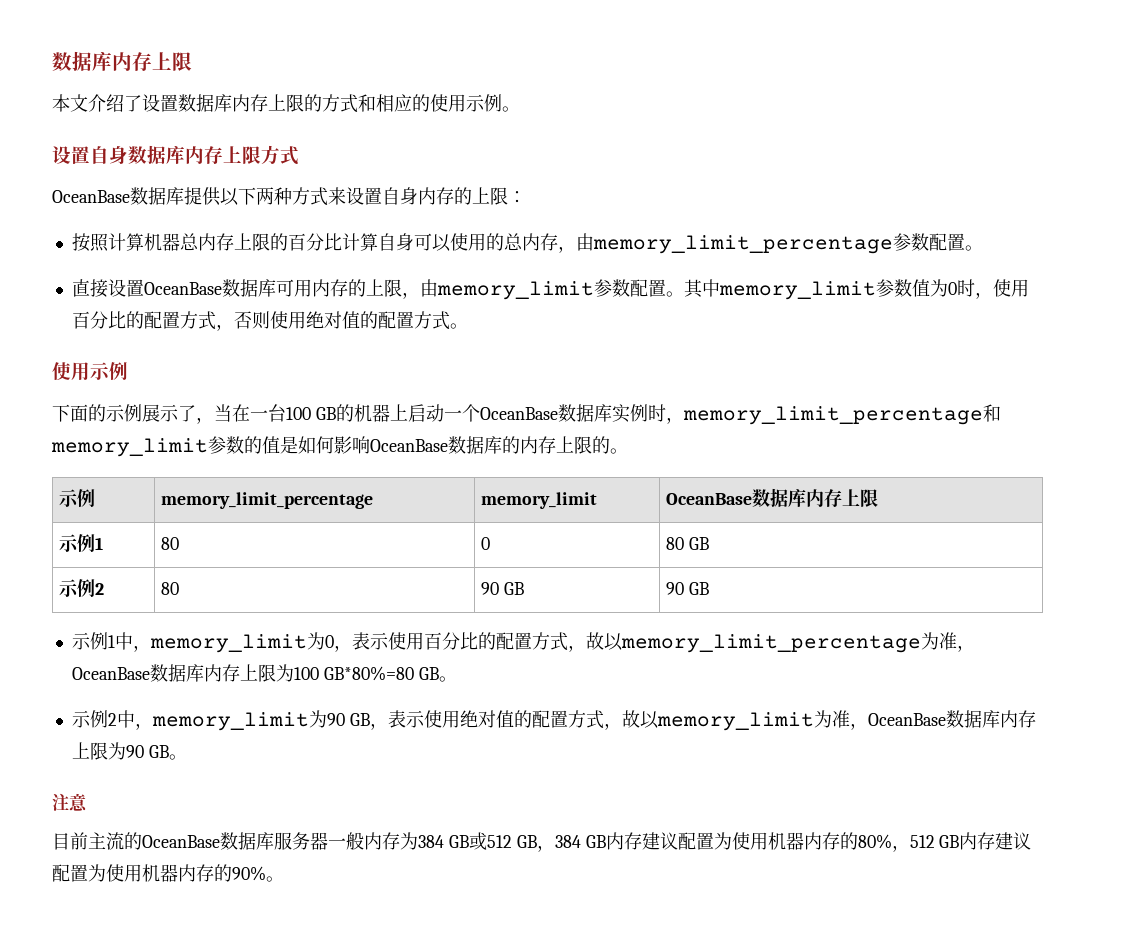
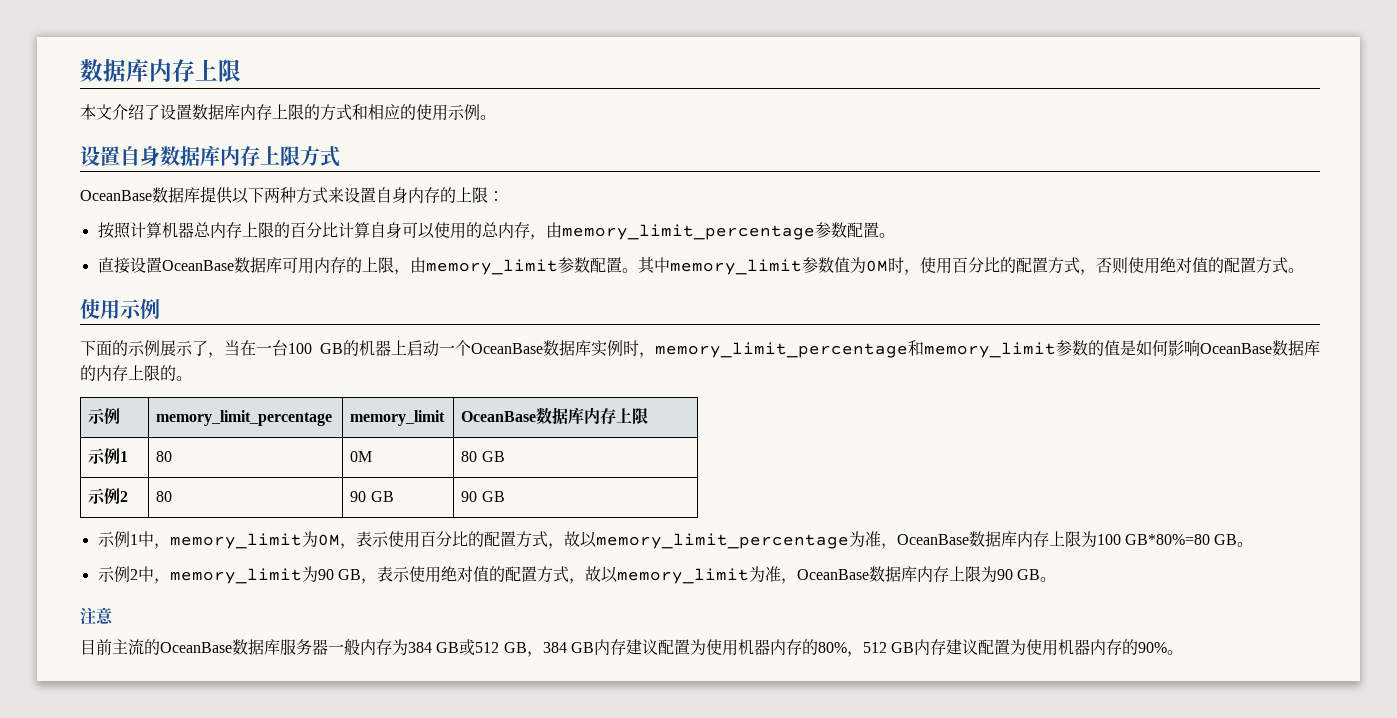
[947,282,957,295] 0 -> [865,260,888,272] 0M
[481,537,491,550] 0 -> [350,451,373,462] 0M
[324,635,334,648] 0 -> [317,534,340,546] 0M

